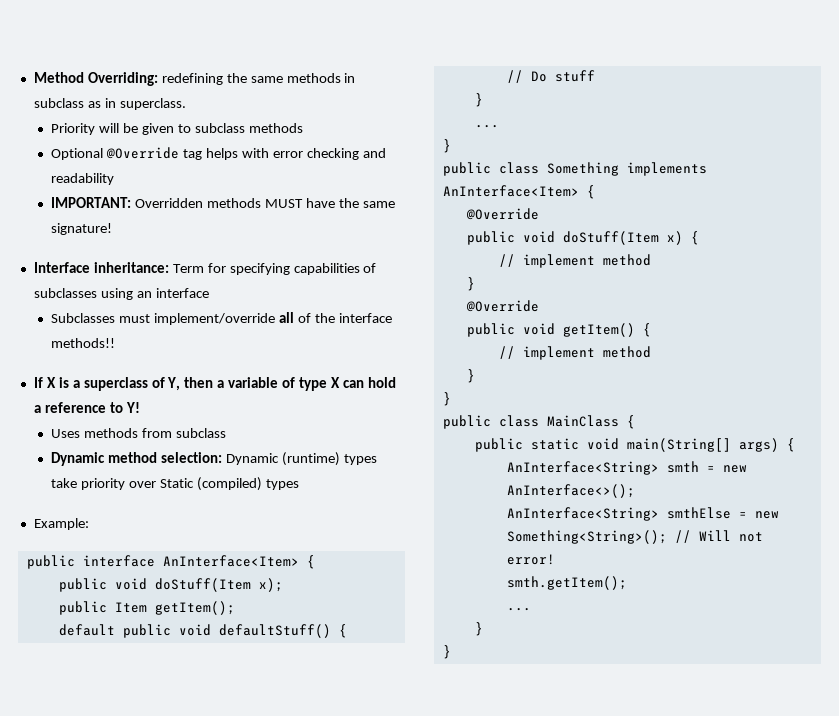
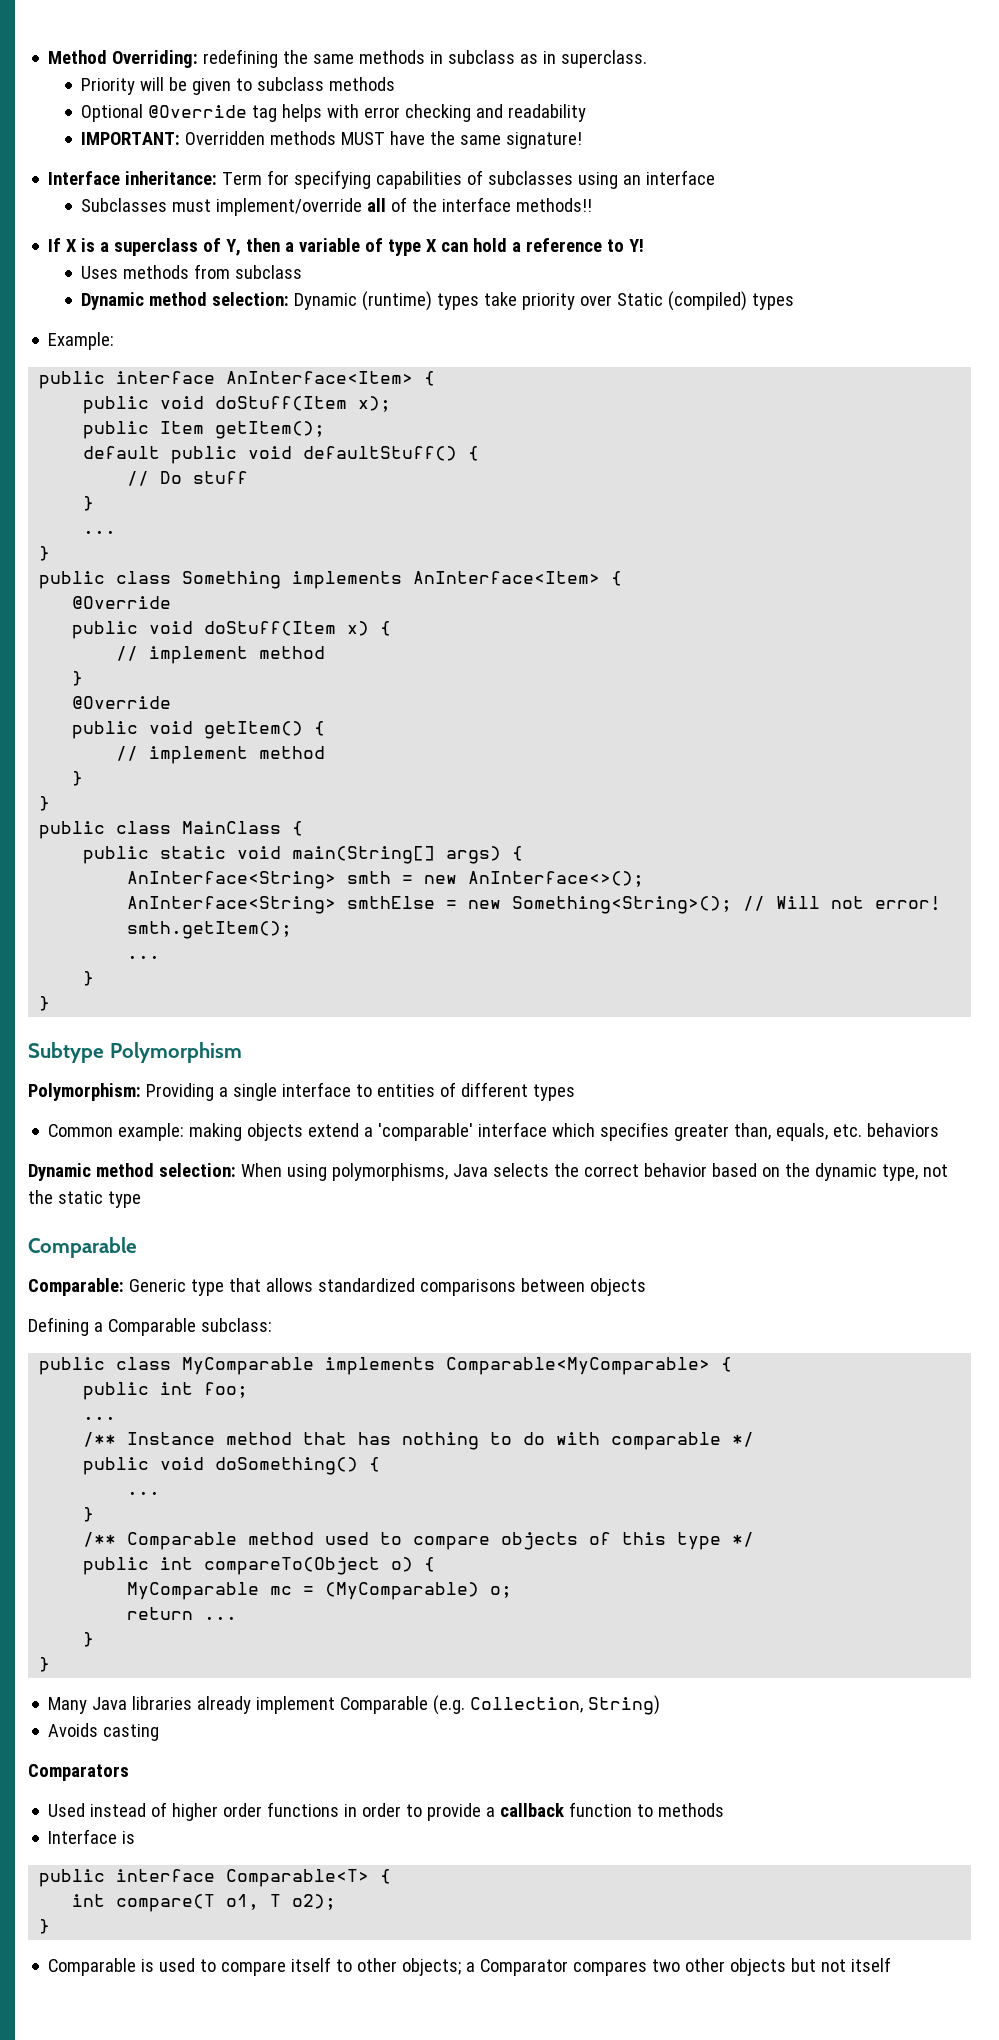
(451, 652) none -> [28,1042,242,1063] [28,1082,575,1101] [48,1122,940,1141] [28,1163,948,1181] [28,1190,141,1208] [28,1237,137,1258] [28,1278,646,1296] [28,1317,272,1336] [39,1357,733,1375] [83,1382,249,1400] [83,1416,117,1420] [83,1432,755,1450] [83,1457,381,1475] [127,1491,161,1495] [83,1507,95,1522] [83,1532,755,1550] [83,1557,436,1575] [127,1582,513,1600] [127,1607,238,1620] [83,1632,95,1647] [39,1657,51,1672] [48,1695,661,1715] [48,1723,160,1741] [28,1764,129,1781] [48,1802,725,1821] [48,1829,136,1844] [39,1869,392,1887] [72,1894,337,1912] [39,1919,51,1934] [48,1957,892,1976] // Subtype Polymorphism // Polymorphism: Providing a single interface to entities of different types // Common example: making objects extend a 'comparable' interface which specifies greater than, equals, etc. behaviors // Dynamic method selection: When using polymorphisms, Java selects the correct behavior based on the dynamic type, not the static type // Comparable // Comparable: Generic type that allows standardized comparisons between objects // Defining a Comparable subclass: // public class MyComparable implements Comparable<MyComparable> { // public int foo; // ... // /** Instance method that has nothing to do with comparable */ // public void doSomething() { // ... // } // /** Comparable method used to compare objects of this type */ // public int compareTo(Object o) { // MyComparable mc = (MyComparable) o; // return ... // } // } // Many Java libraries already implement Comparable (e.g. Collection, String) // Avoids casting // Comparators // Used instead of higher order functions in order to provide a callback function to methods // Interface is // public interface Comparable<T> { // int compare(T o1, T o2); // } // Comparable is used to compare itself to other objects; a Comparator compares two other objects but not itself

